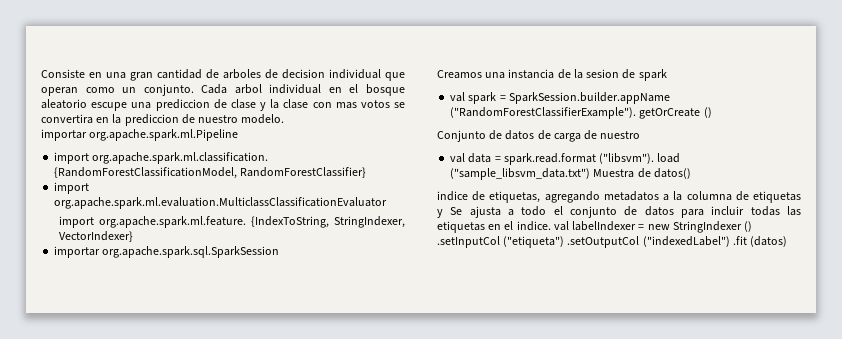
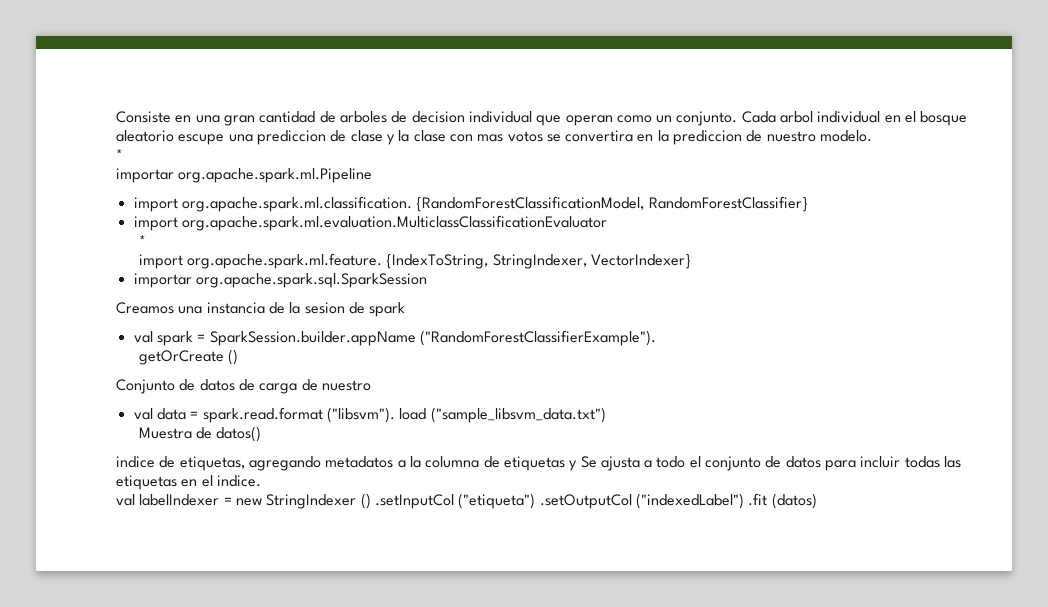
(285, 119) none -> [116,149,123,160] // *
(388, 203) none -> [138,235,146,246] // *
(637, 113) none -> (656, 338) //
(591, 174) none -> (606, 415) //
(551, 226) none -> (261, 481) //

